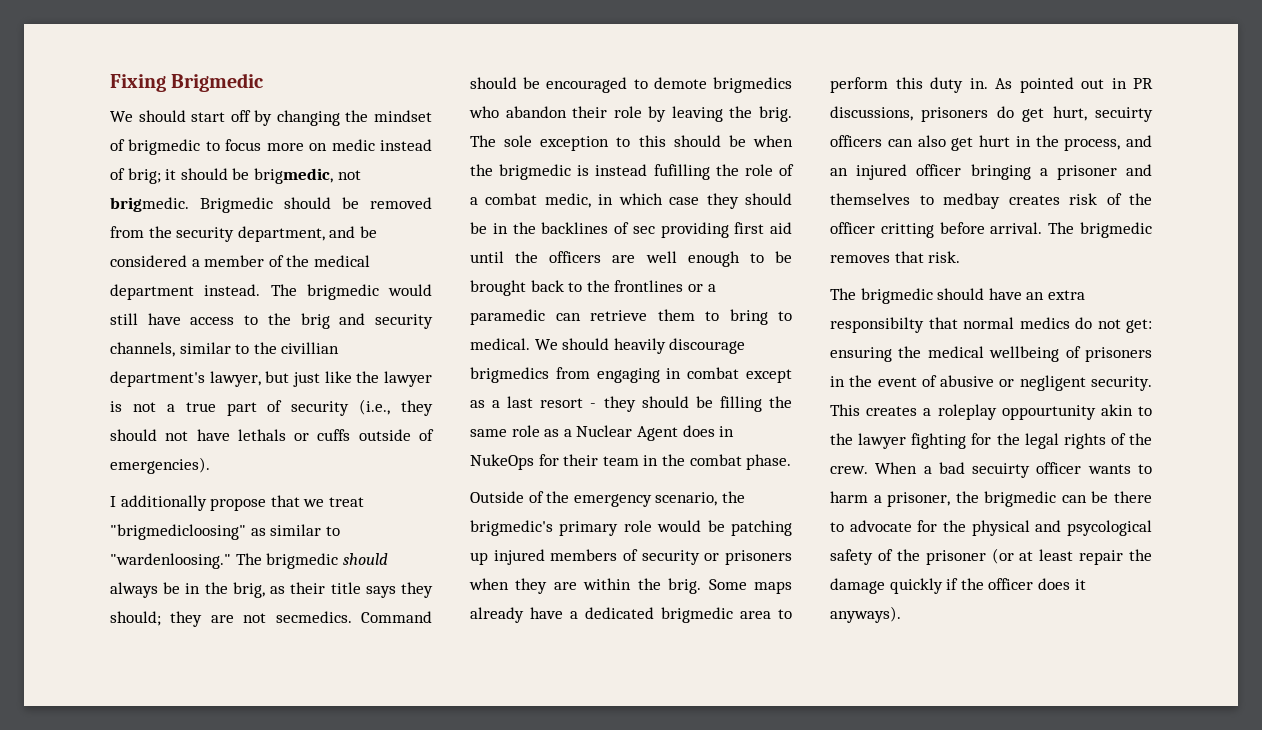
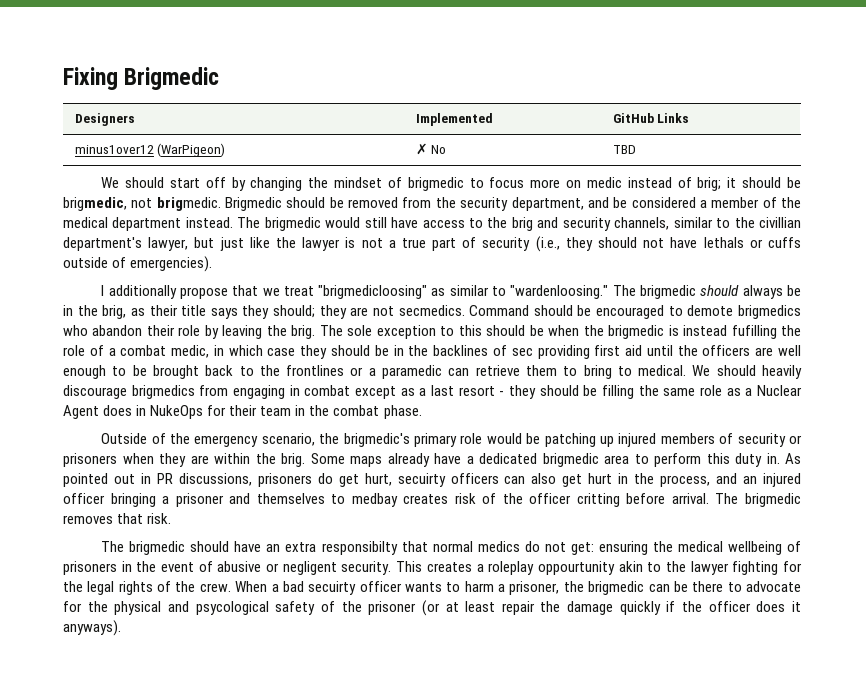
(264, 82) none -> [74,113,135,126] [415,113,493,126] [612,113,690,123] [74,143,226,157] [415,143,447,155] [612,145,636,154] // Designers | Implemented | GitHub Links // minus1over12 (WarPigeon) | ✗ No | TBD

